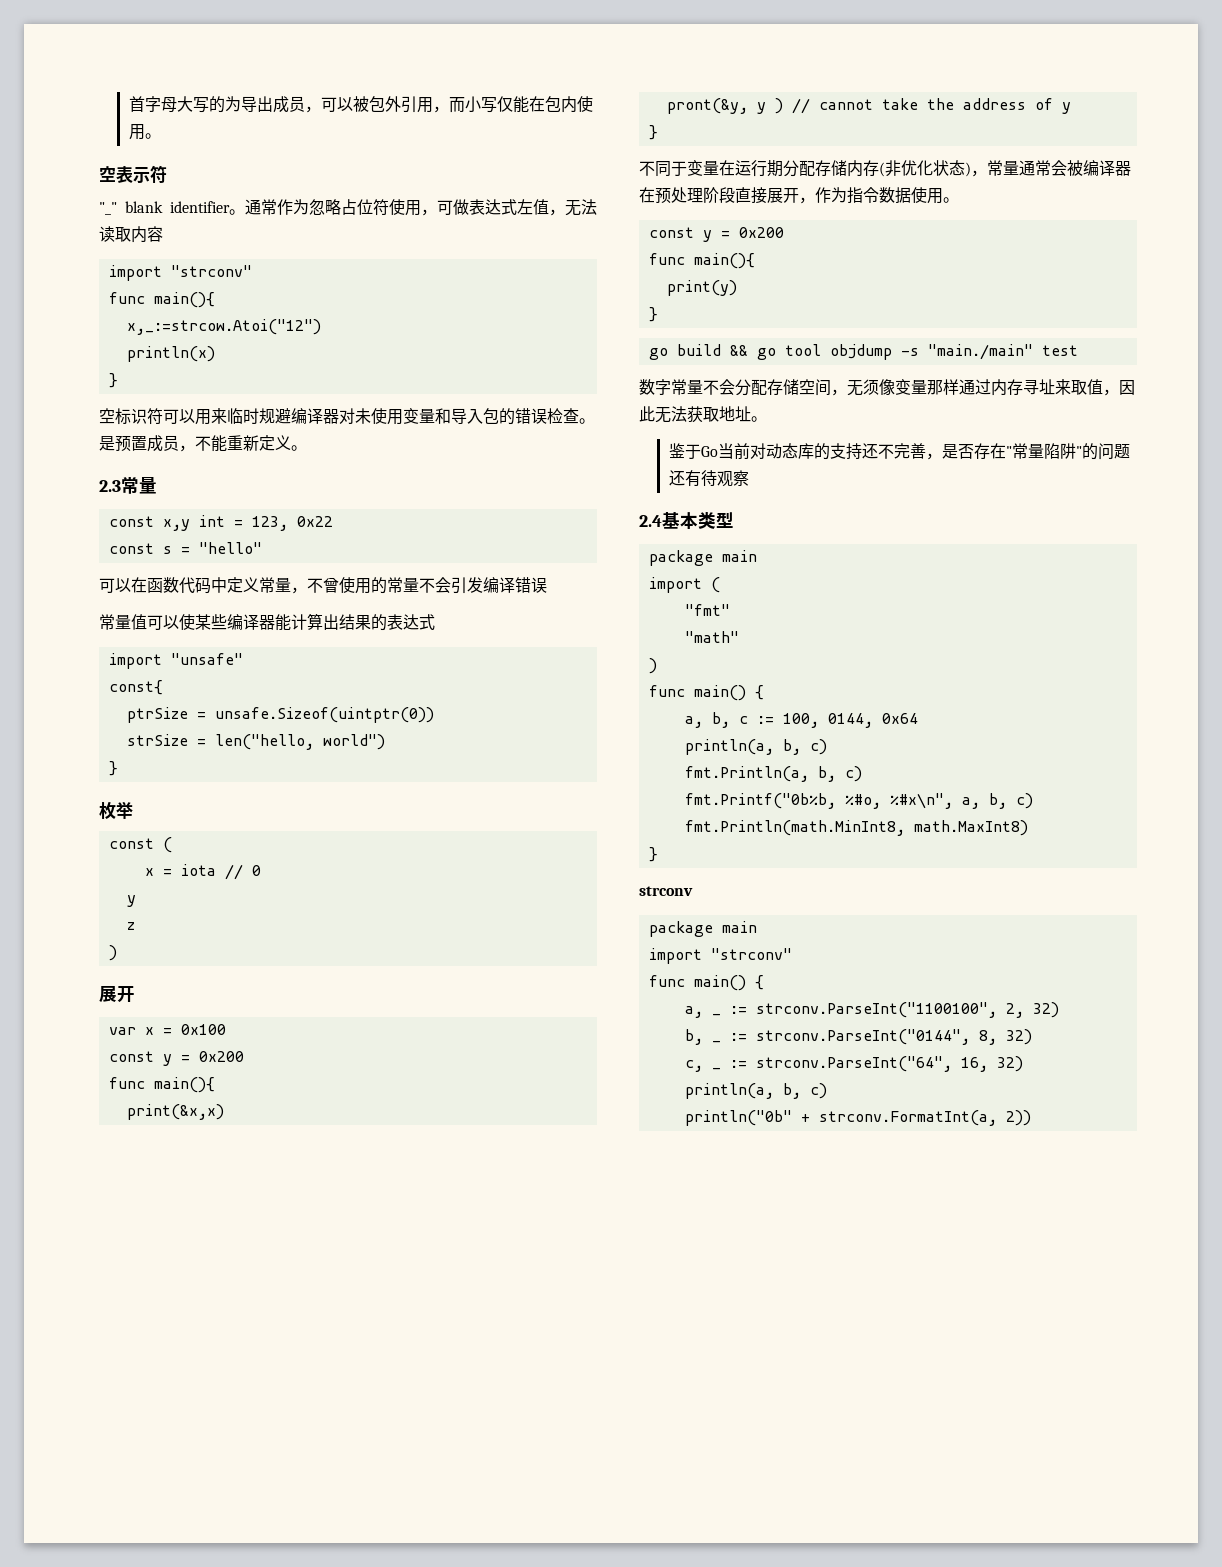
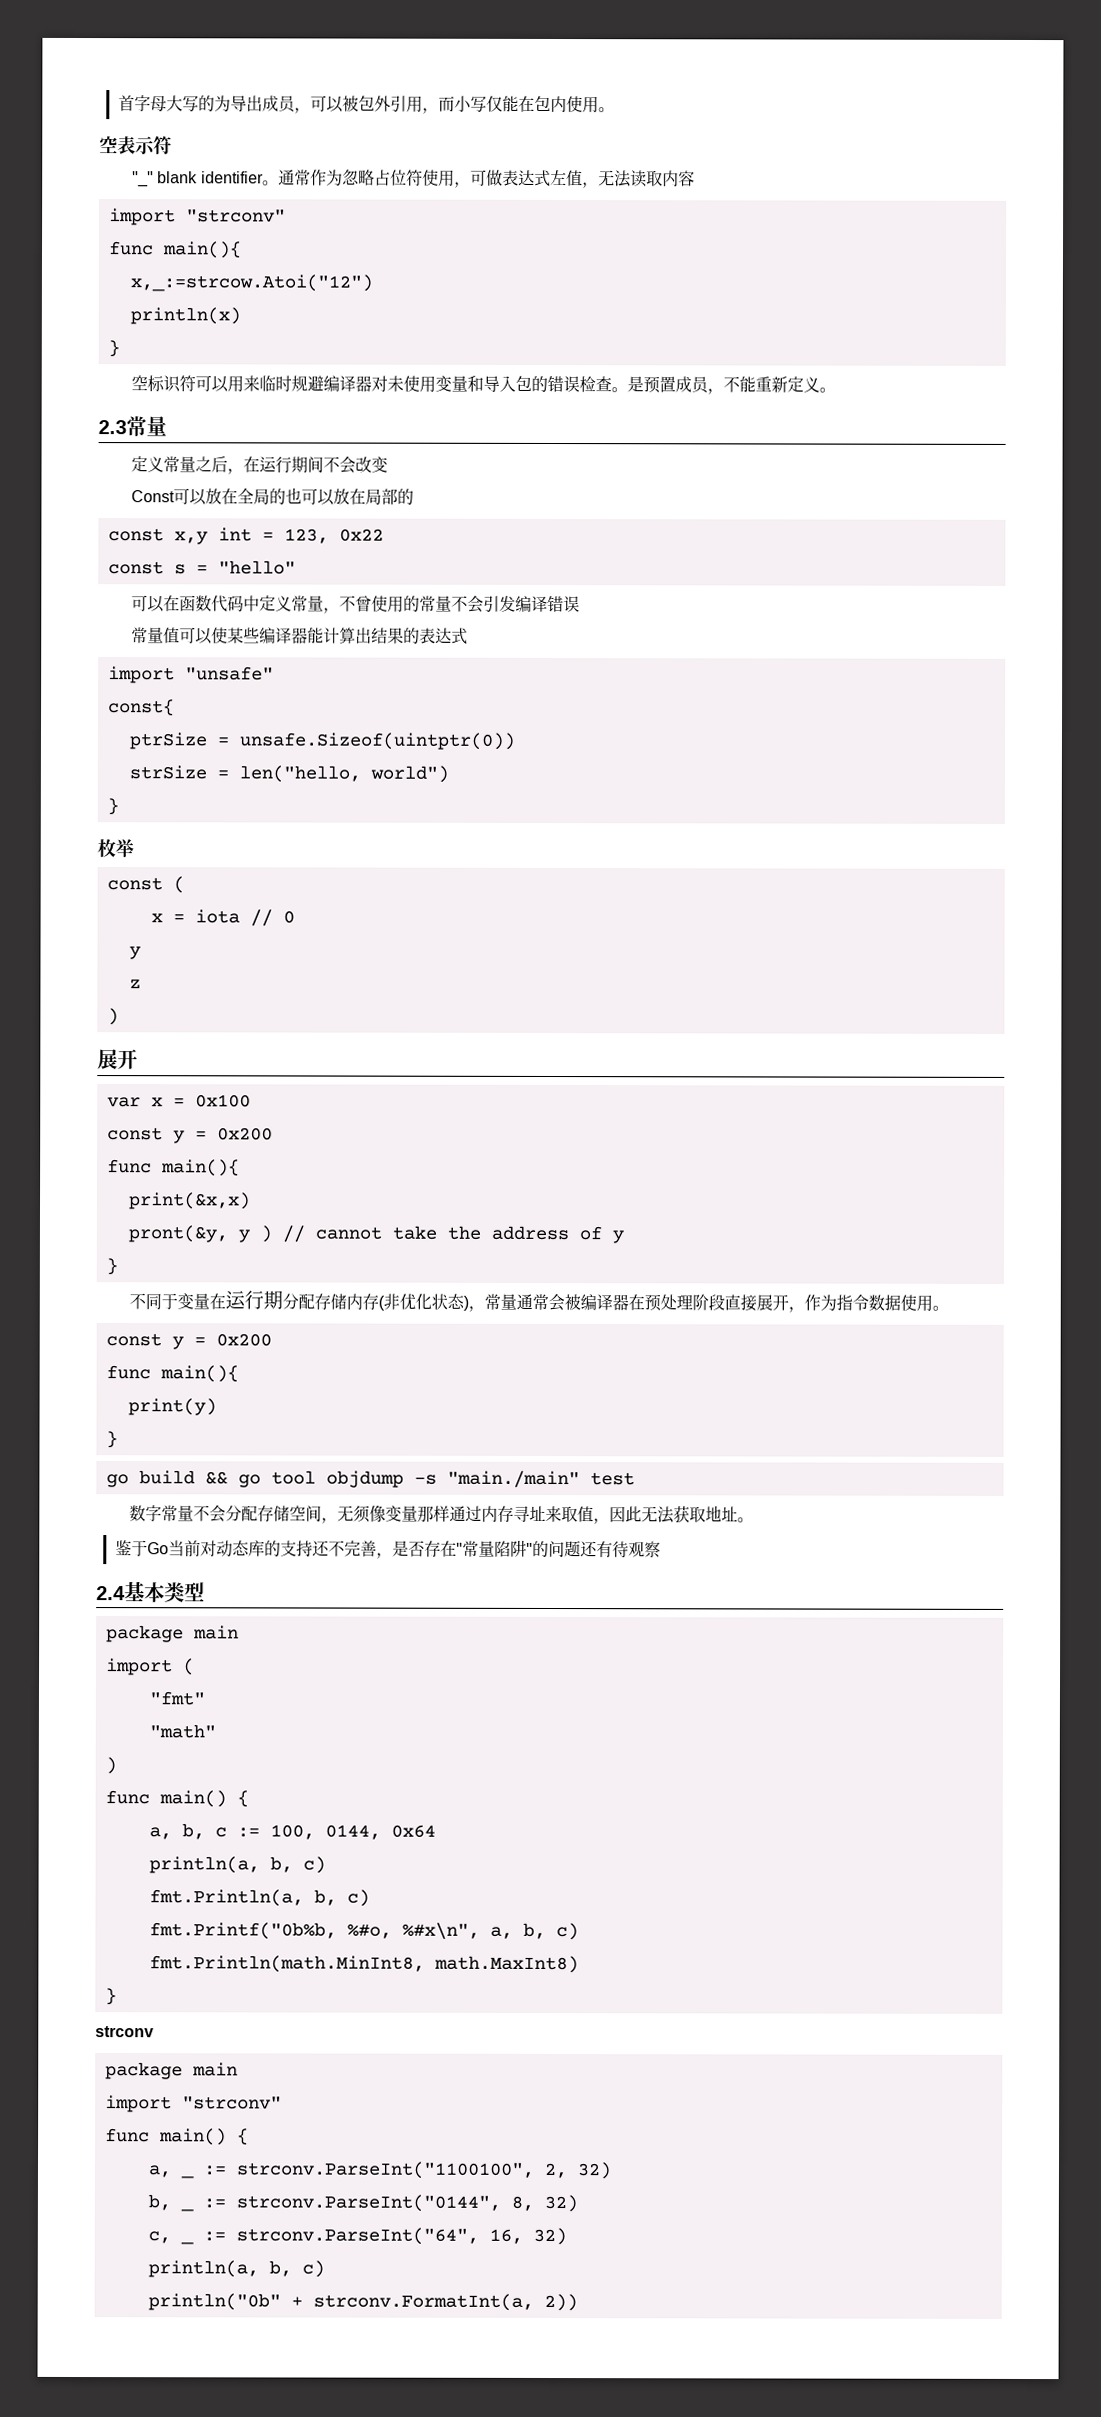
(157, 485) none -> [130,456,388,475] [130,487,414,506] // 定义常量之后，在运行期间不会改变 // Const可以放在全局的也可以放在局部的

